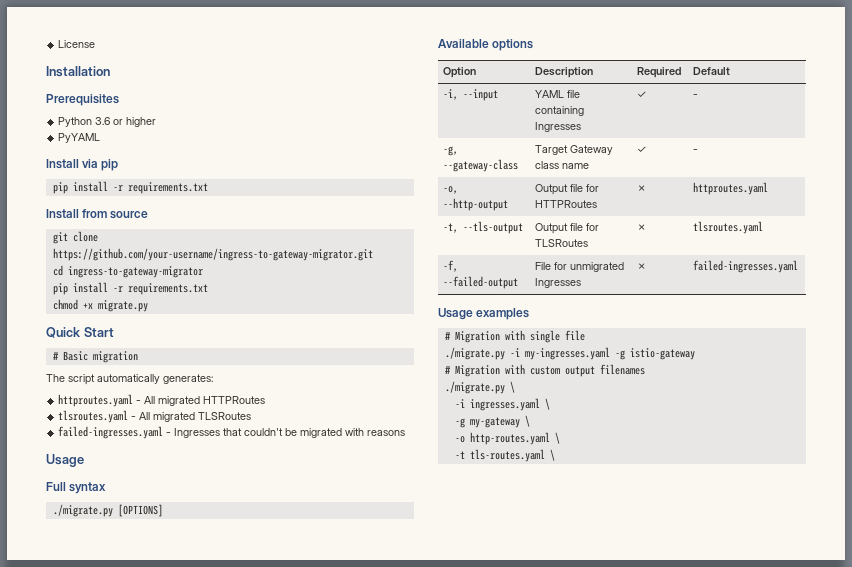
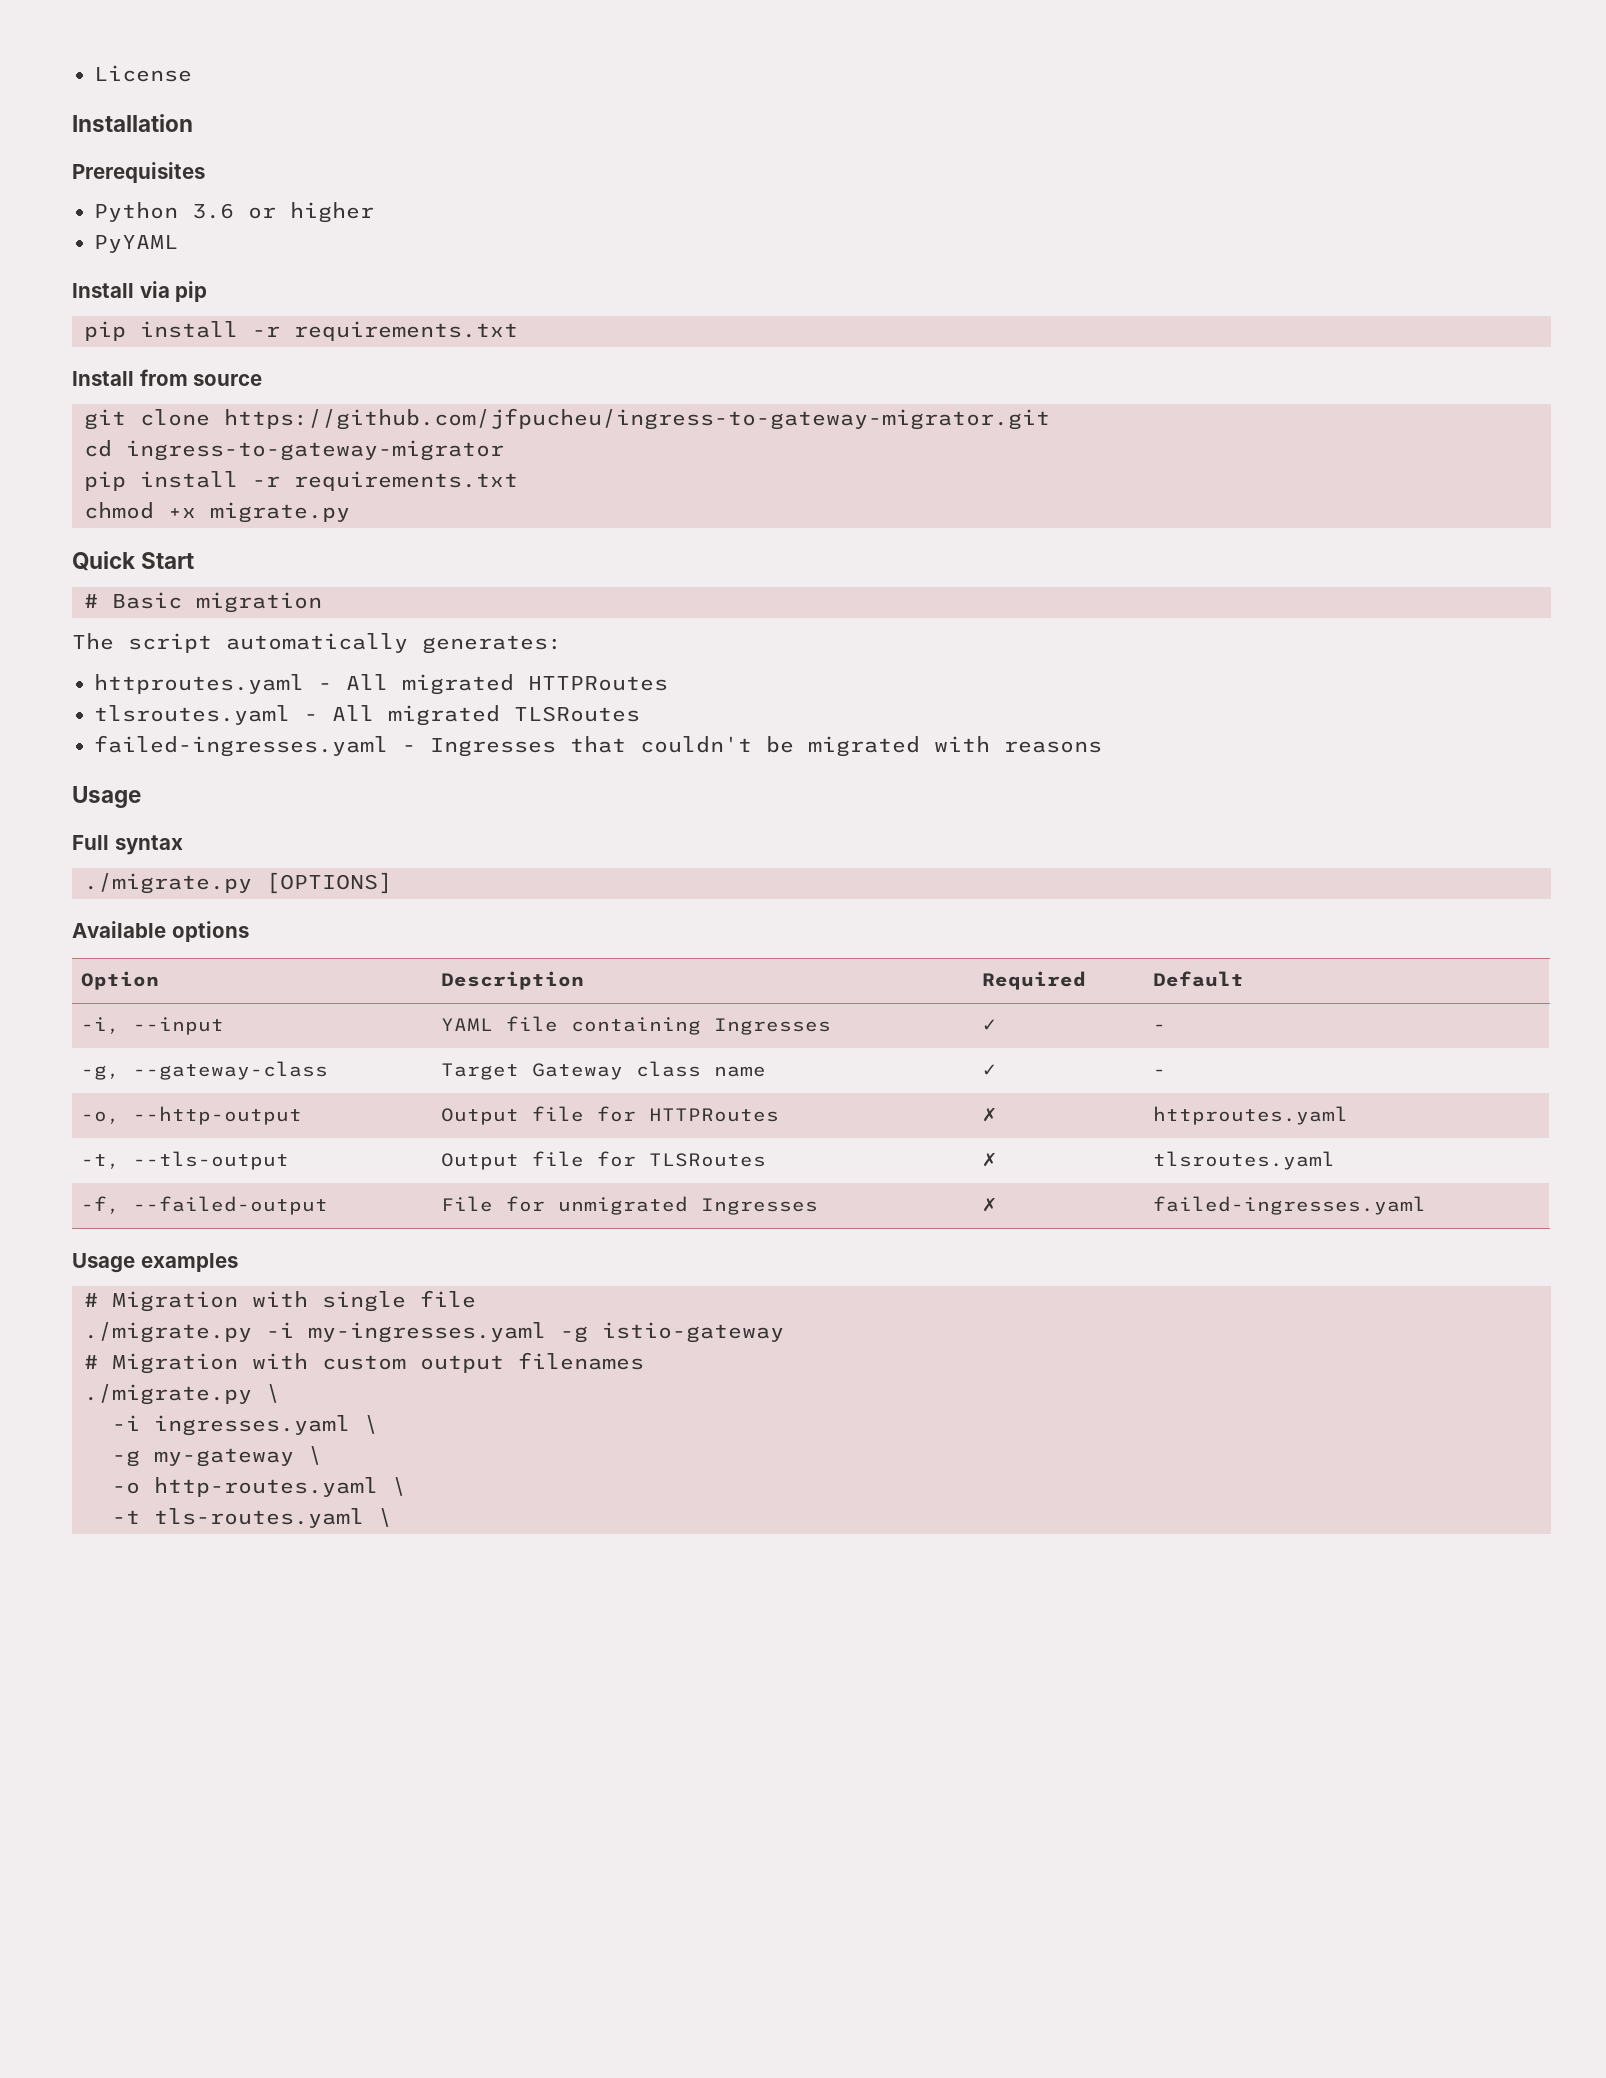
[52,248,373,261] https://github.com/your-username/ingress-to-gateway-migrator.git -> [224,408,1050,430] https://github.com/jfpucheu/ingress-to-gateway-migrator.git

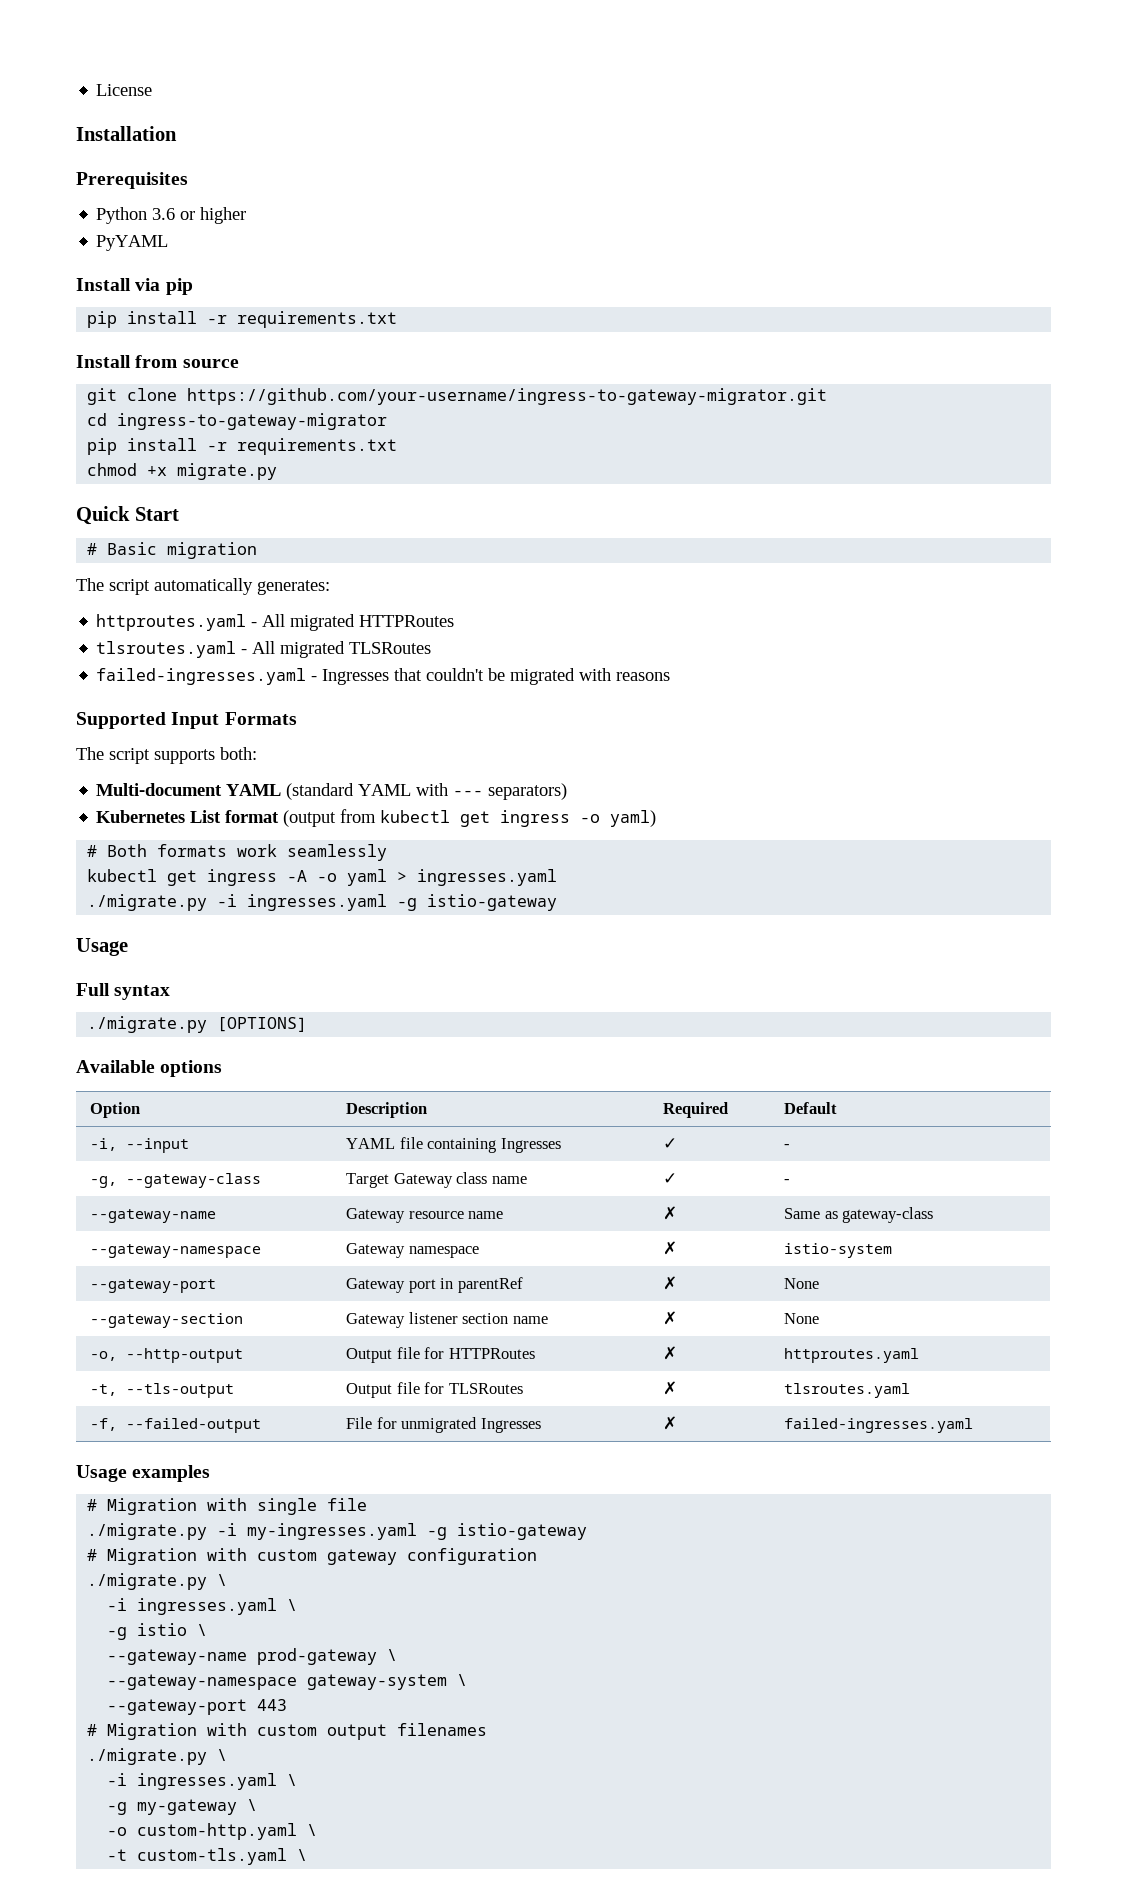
[224,408,1050,430] https://github.com/jfpucheu/ingress-to-gateway-migrator.git -> [187,388,828,405] https://github.com/your-username/ingress-to-gateway-migrator.git
(1102, 747) none -> [76,712,297,729] [76,747,257,764] [96,783,568,800] [96,809,657,827] [87,844,388,861] [87,869,558,886] [87,894,558,911] // Supported Input Formats // The script supports both: // Multi-document YAML (standard YAML with --- separators) // Kubernetes List format (output from kubectl get ingress -o yaml) // # Both formats work seamlessly // kubectl get ingress -A -o yaml > ingresses.yaml // ./migrate.py -i ingresses.yaml -g istio-gateway
(1166, 1072) none -> [90,1209,217,1223] [346,1208,504,1223] [663,1206,678,1220] [784,1207,934,1223] [90,1244,262,1258] [346,1243,479,1258] [663,1241,678,1255] [784,1243,893,1258] [90,1279,217,1293] [346,1277,523,1293] [663,1276,678,1290] [784,1278,820,1289] [90,1313,244,1328] [346,1312,548,1328] [663,1311,678,1325] [784,1313,820,1324] // --gateway-name | Gateway resource name | ✗ | Same as gateway-class // --gateway-namespace | Gateway namespace | ✗ | istio-system // --gateway-port | Gateway port in parentRef | ✗ | None // --gateway-section | Gateway listener section name | ✗ | None
(784, 1332) none -> [87,1548,538,1565] [87,1573,228,1590] [107,1598,298,1615] [107,1623,208,1640] [107,1648,398,1665] [107,1674,468,1690] [107,1699,288,1715] // # Migration with custom gateway configuration // ./migrate.py \ // -i ingresses.yaml \ // -g istio \ // --gateway-name prod-gateway \ // --gateway-namespace gateway-system \ // --gateway-port 443
[154,1477,378,1497] http-routes.yaml -> [137,1823,298,1840] custom-http.yaml
[154,1508,364,1528] tls-routes.yaml -> [137,1848,288,1865] custom-tls.yaml

